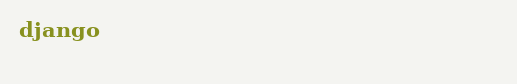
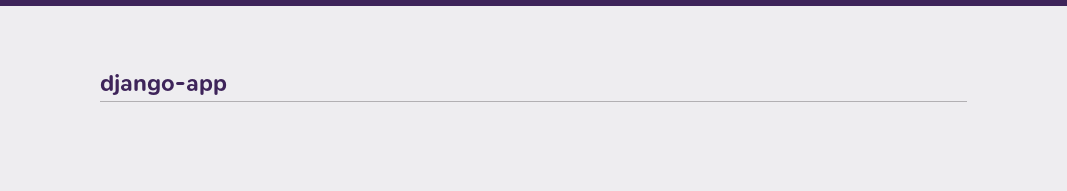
[19,21,100,41] django -> [100,74,227,96] django-app

